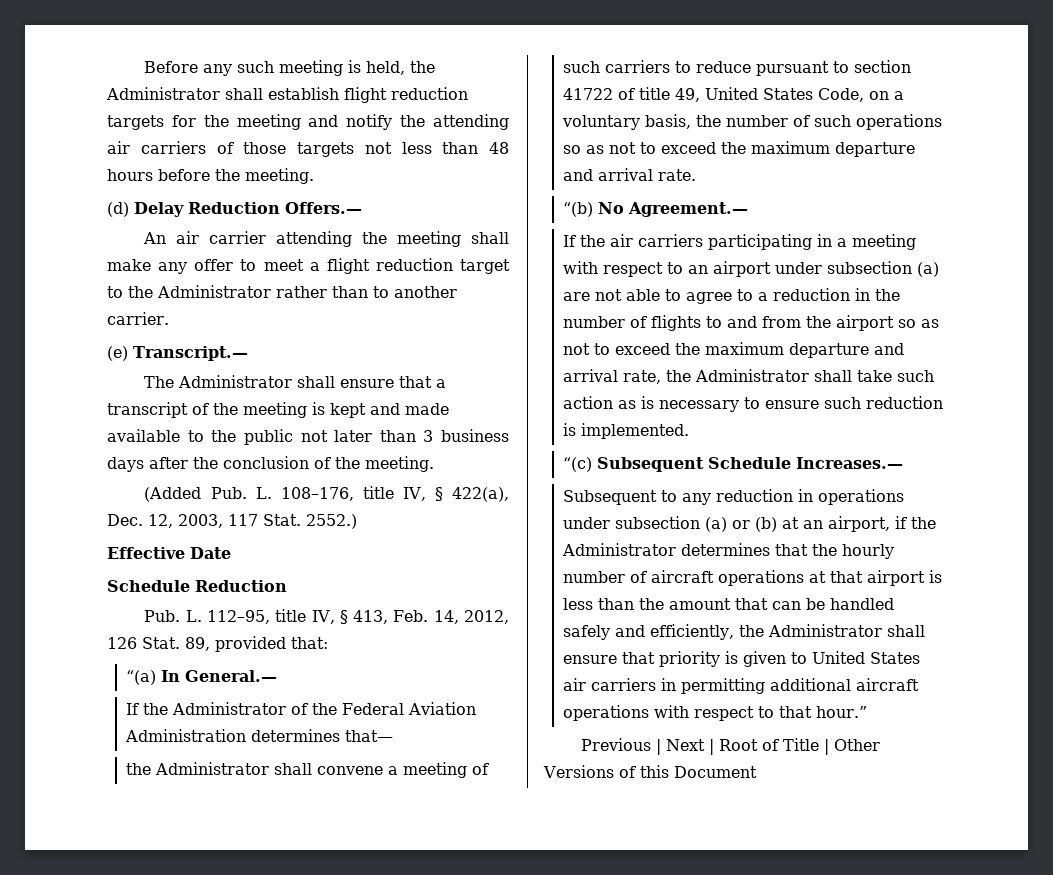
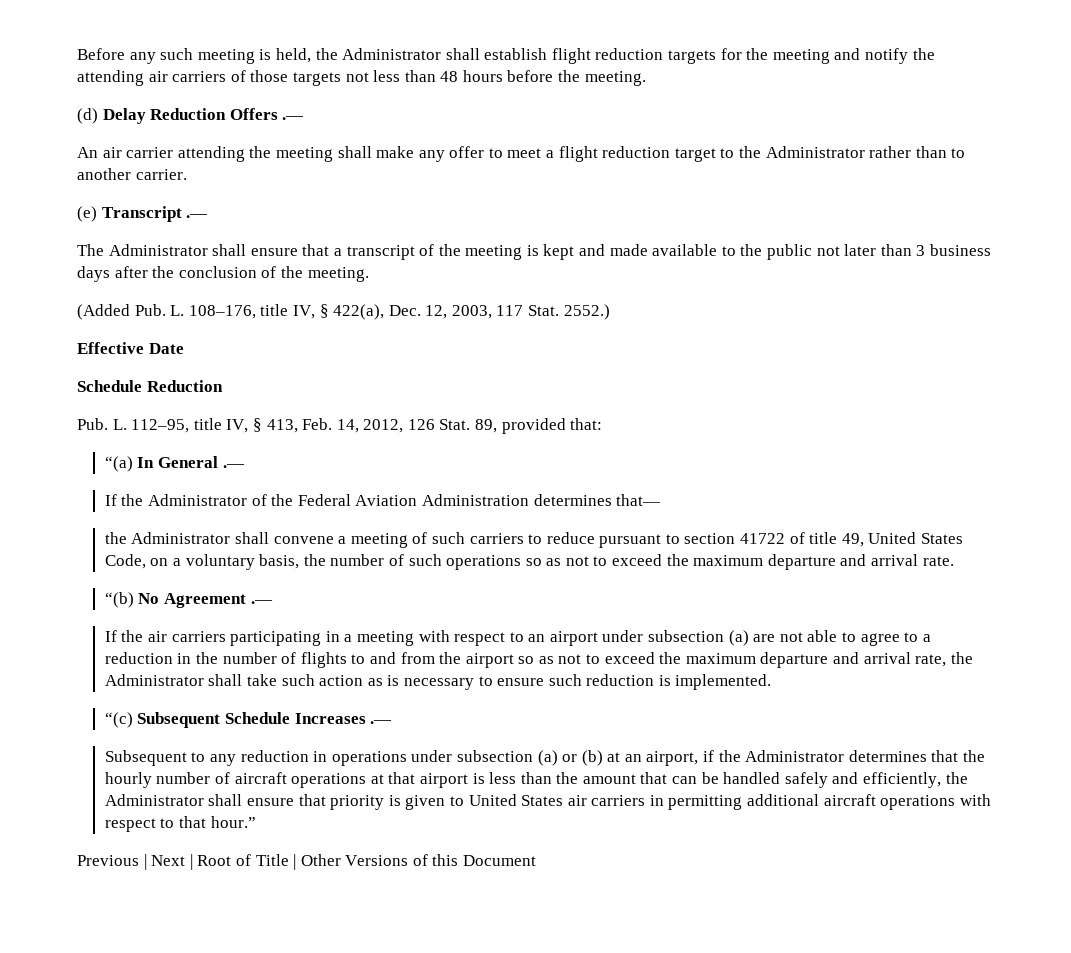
[285,202,362,214] Offers.— -> [229,108,305,120] Offers .—
[133,346,248,361] Transcript.— -> [101,206,209,222] Transcript .—
[185,670,278,682] General.— -> [157,456,245,468] General .—
[628,202,749,217] Agreement.— -> [163,593,273,608] Agreement .—
[796,457,904,469] Increases.— -> [294,713,393,724] Increases .—

